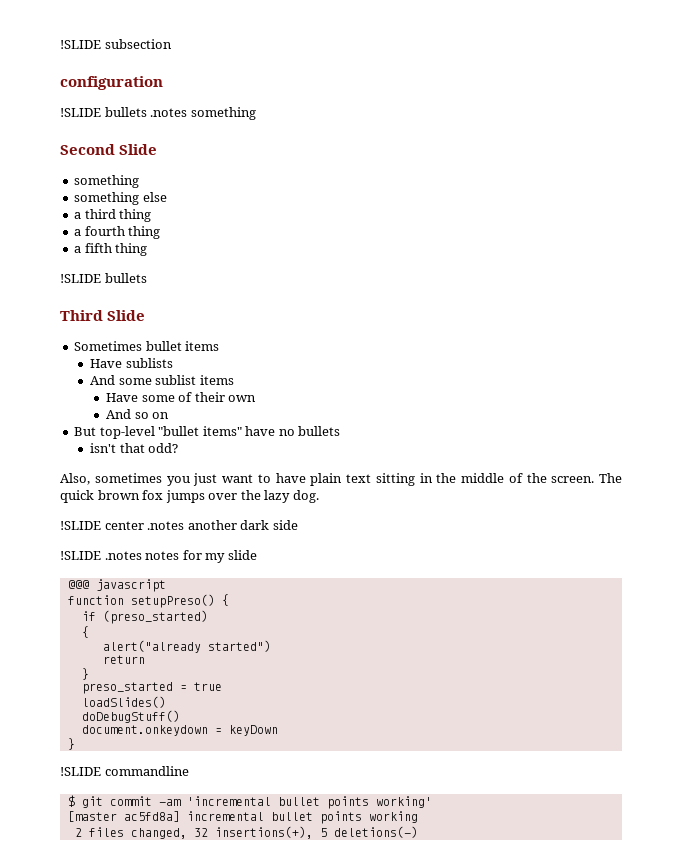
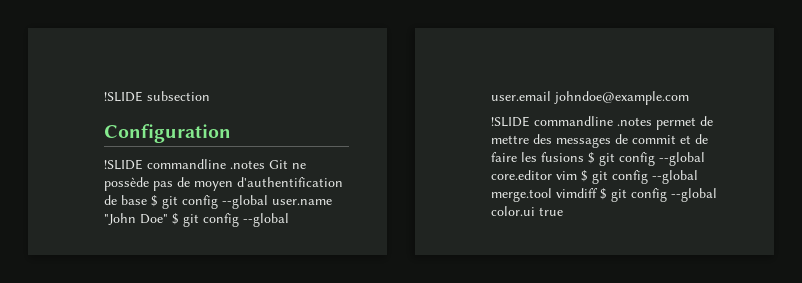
[60,76,163,90] [60,107,256,120] [60,144,158,155] [74,175,140,188] [74,192,167,205] [74,209,152,222] [74,226,161,239] [74,243,148,256] [60,273,147,283] [60,310,146,321] [74,341,220,351] [90,358,173,368] [90,375,234,385] [106,392,257,402] [106,409,170,419] [74,426,341,439] [90,443,179,453] [60,473,622,486] [60,490,319,503] [60,520,298,530] [60,550,257,563] [67,579,166,592] [67,594,229,608] [81,610,208,624] [81,626,89,638] [102,640,271,653] [102,655,145,664] [81,668,89,680] [81,682,222,694] [81,696,166,708] [81,710,180,723] [81,725,278,736] [67,738,75,750] [60,766,189,776] [67,795,432,809] [67,811,418,824] [74,826,418,839] configuration // !SLIDE bullets .notes something // Second Slide // something // something else // a third thing // a fourth thing // a fifth thing // !SLIDE bullets // Third Slide // Sometimes bullet items // Have sublists // And some sublist items // Have some of their own // And so on // But top-level "bullet items" have no bullets // isn't that odd? // Also, sometimes you just want to have plain text sitting in the middle of the screen. The quick brown fox jumps over the lazy dog. // !SLIDE center .notes another dark side // !SLIDE .notes notes for my slide // @@@ javascript // function setupPreso() { // if (preso_started) // { // alert("already started") // return // } // preso_started = true // loadSlides() // doDebugStuff() // document.onkeydown = keyDown // } // !SLIDE commandline // $ git commit -am 'incremental bullet points working' // [master ac5fd8a] incremental bullet points working // 2 files changed, 32 insertions(+), 5 deletions(-) -> [104,124,231,143] [104,159,306,170] [104,177,343,191] [104,195,332,209] [104,213,289,227] [491,91,689,105] [491,116,713,130] [491,134,708,148] [491,152,705,166] [491,170,698,184] [491,188,717,202] [491,206,563,216] Configuration // !SLIDE commandline .notes Git ne possède pas de moyen d'authentification de base $ git config --global user.name "John Doe" $ git config --global user.email johndoe@example.com // !SLIDE commandline .notes permet de mettre des messages de commit et de faire les fusions $ git config --global core.editor vim $ git config --global merge.tool vimdiff $ git config --global color.ui true

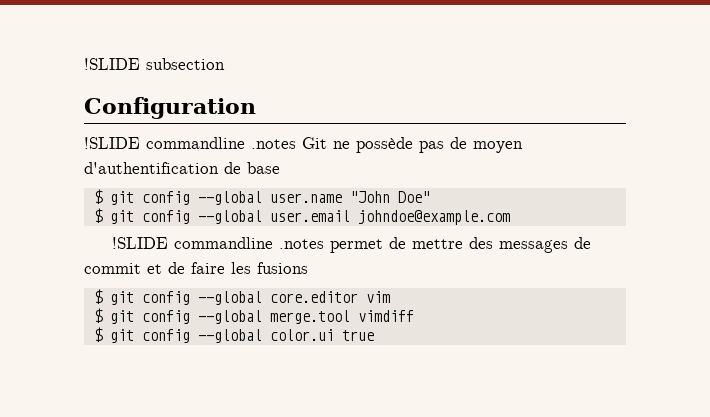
(147, 200) none -> (280, 168) //
(168, 219) none -> (430, 197) //
(584, 157) none -> (308, 268) //
(577, 175) none -> (390, 297) //
(598, 193) none -> (414, 316) //

